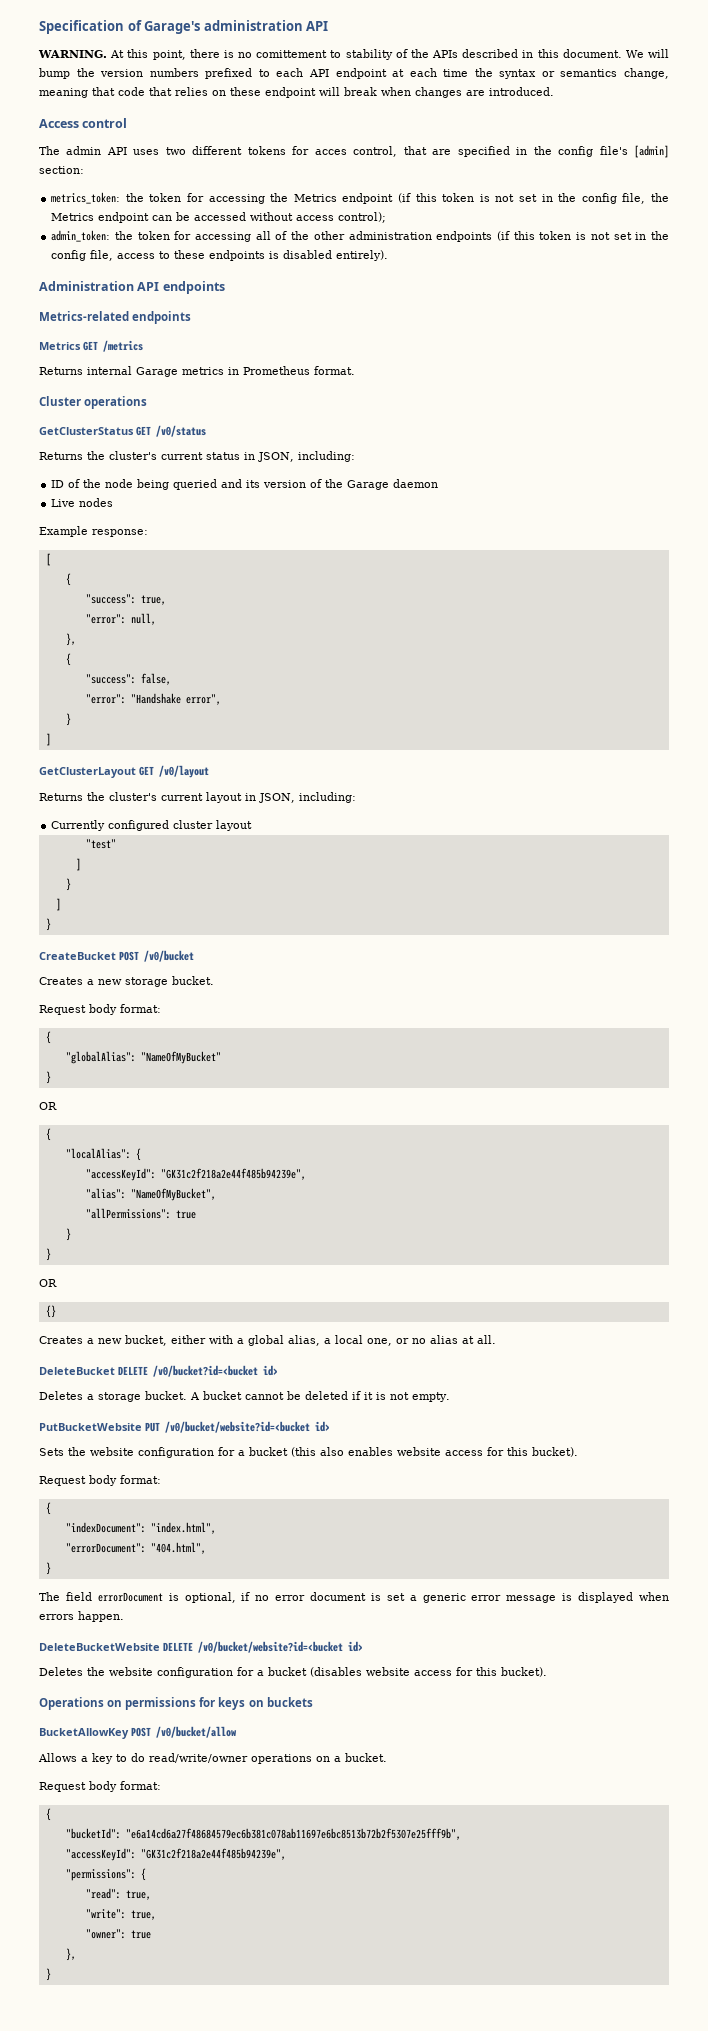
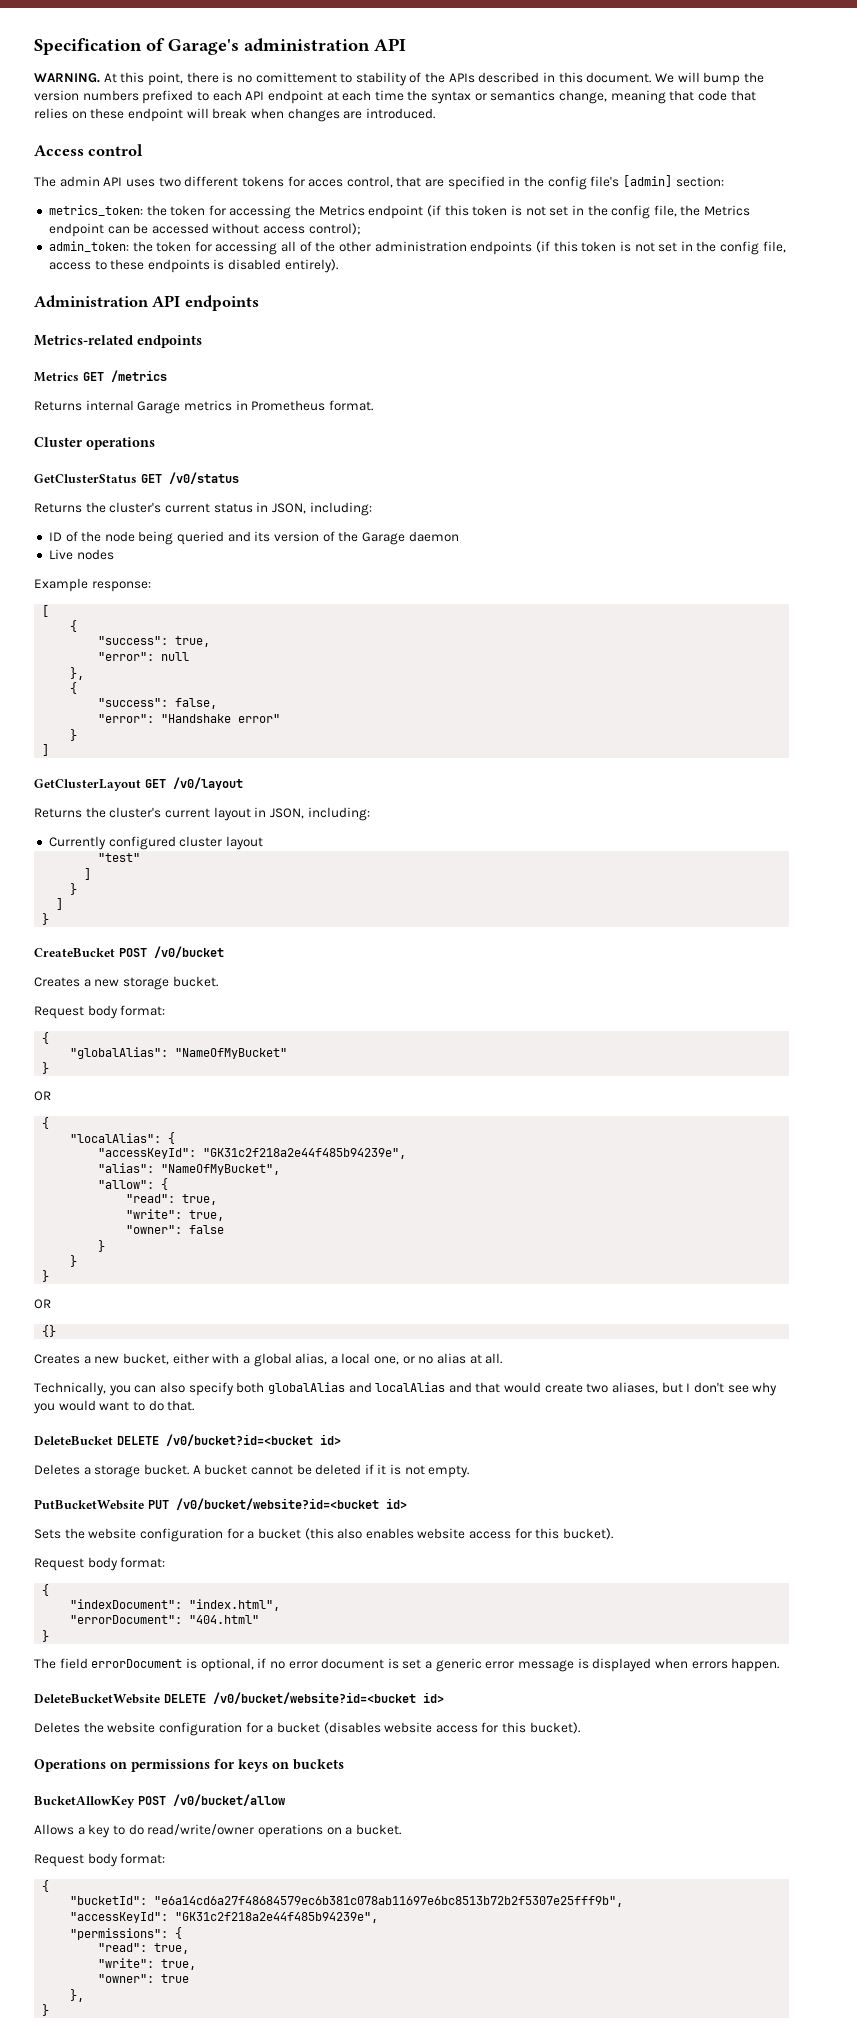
[130,613,156,625] null, -> [161,652,190,661] null
[185,694,221,705] error", -> [238,714,281,723] error"
[85,1208,196,1219] "allPermissions": true -> [98,1178,169,1190] [126,1194,218,1205] [126,1209,225,1221] [126,1225,225,1234] [98,1240,106,1252] "allow": { // "read": true, // "write": true, // "owner": false // }
(496, 1339) none -> [34,1382,778,1396] [33,1400,195,1414] // Technically, you can also specify both globalAlias and localAlias and that would create two aliases, but I don't see why you would want to do that.
[150,1542,206,1554] "404.html", -> [189,1615,260,1624] "404.html"

